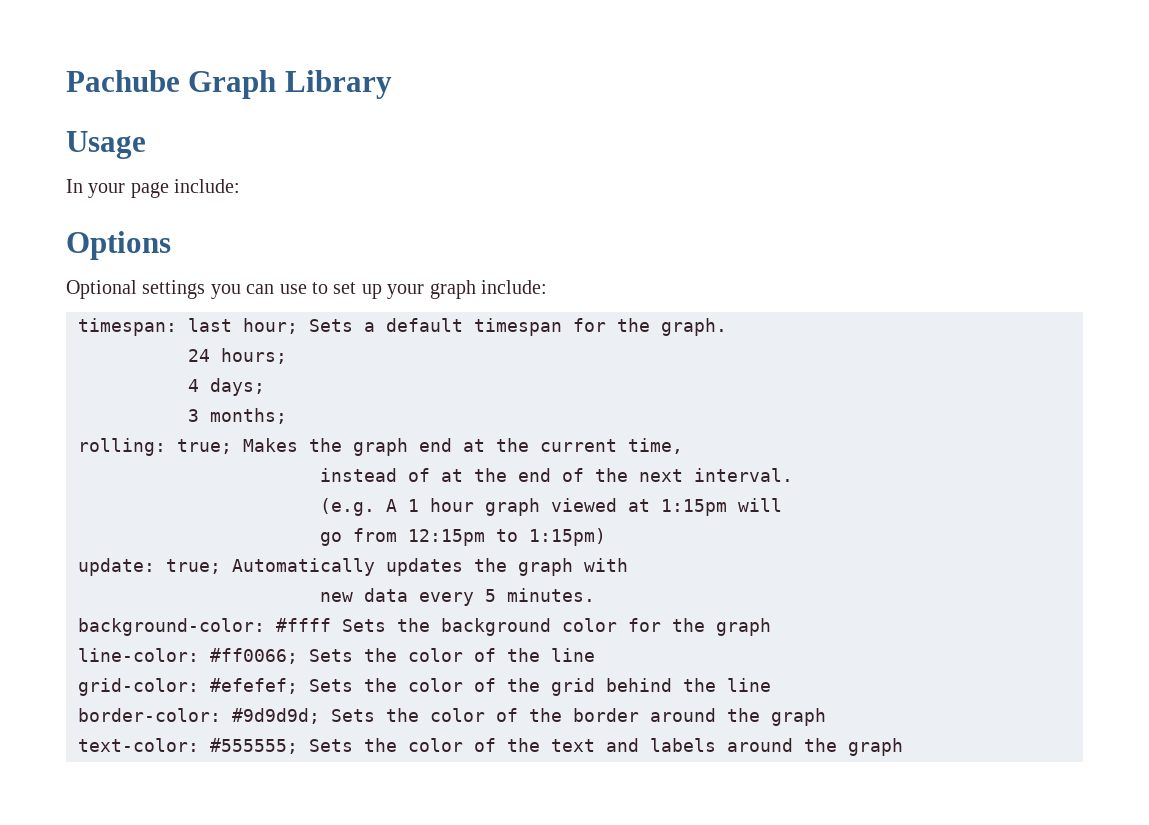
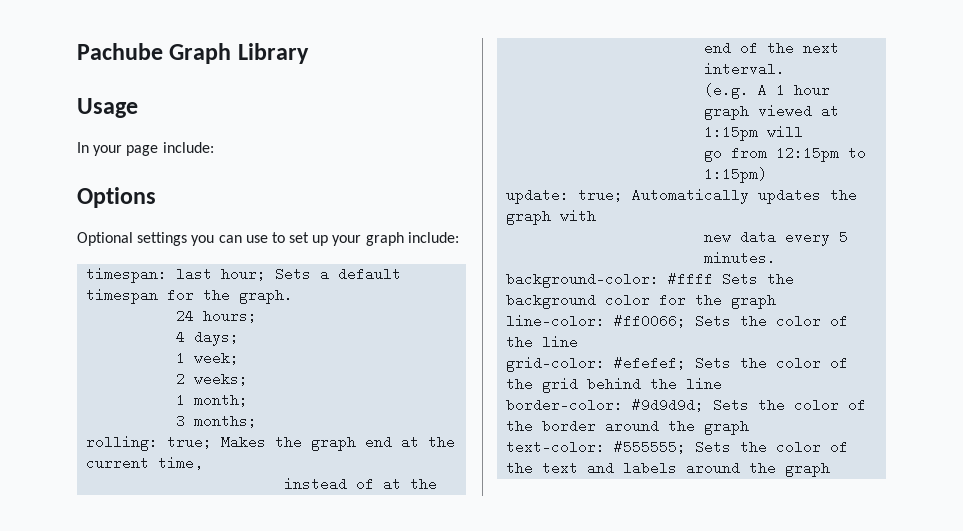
(265, 387) none -> [176,351,240,365] [176,372,249,386] [176,393,249,407] // 1 week; // 2 weeks; // 1 month;

